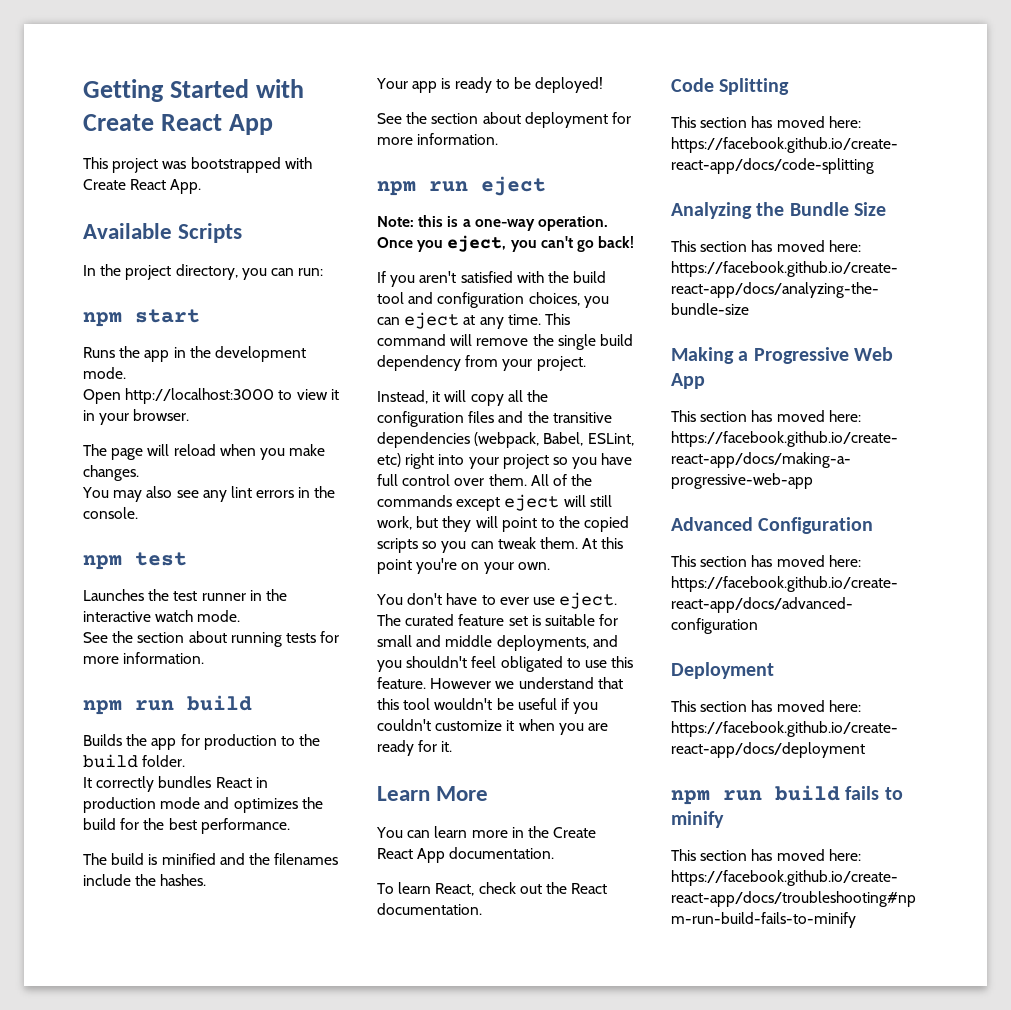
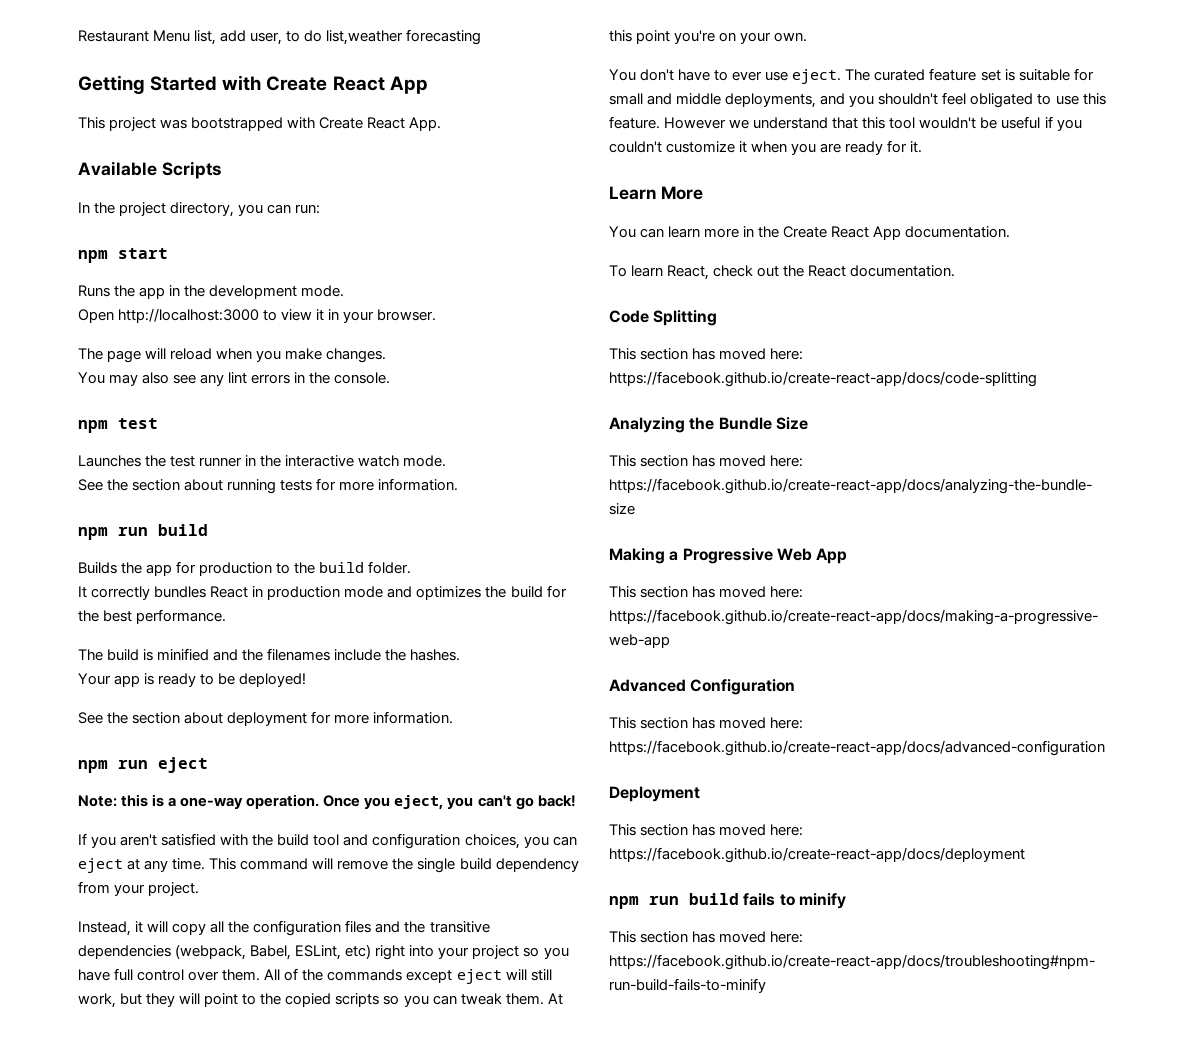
(83, 90) none -> [78,29,482,45] Restaurant Menu list, add user, to do list,weather forecasting //

